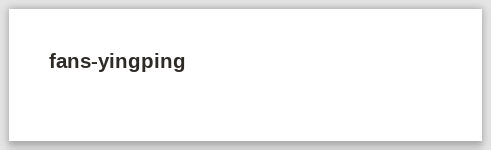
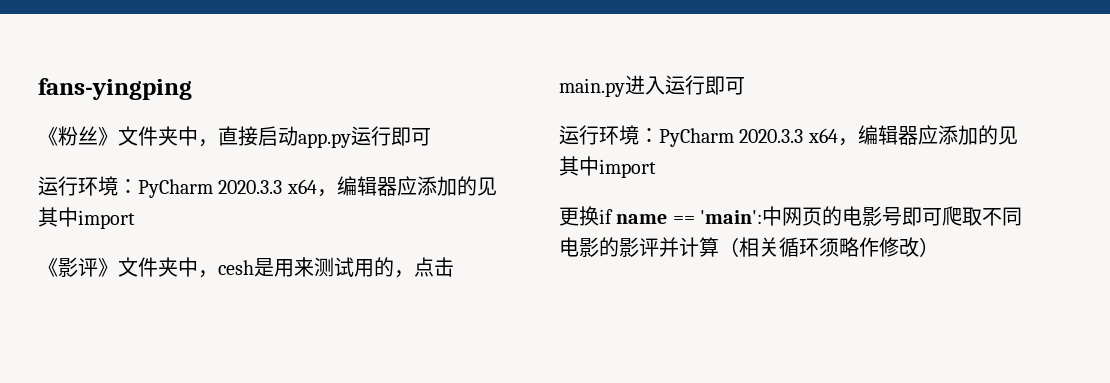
(186, 62) none -> [38,126,431,148] [38,176,497,198] [38,207,135,229] [38,257,454,278] [559,75,745,97] [559,125,1018,147] [559,156,656,178] [559,206,1023,226] [559,237,939,257] // 《粉丝》文件夹中，直接启动app.py运行即可 // 运行环境：PyCharm 2020.3.3 x64，编辑器应添加的见其中import // 《影评》文件夹中，cesh是用来测试用的，点击main.py进入运行即可 // 运行环境：PyCharm 2020.3.3 x64，编辑器应添加的见其中import // 更换if name == 'main':中网页的电影号即可爬取不同电影的影评并计算（相关循环须略作修改）

